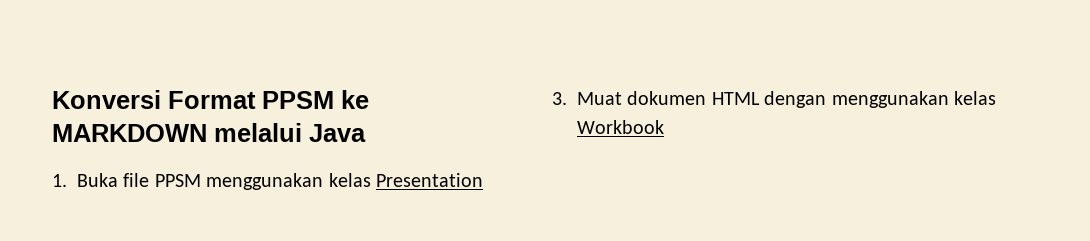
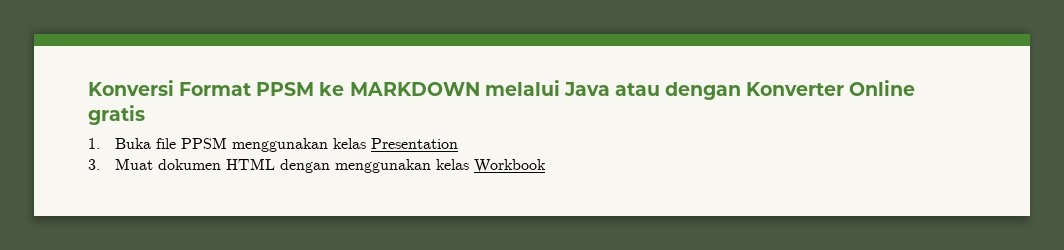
(366, 133) none -> [614,80,916,100] [88,105,145,125] atau dengan Konverter Online gratis

